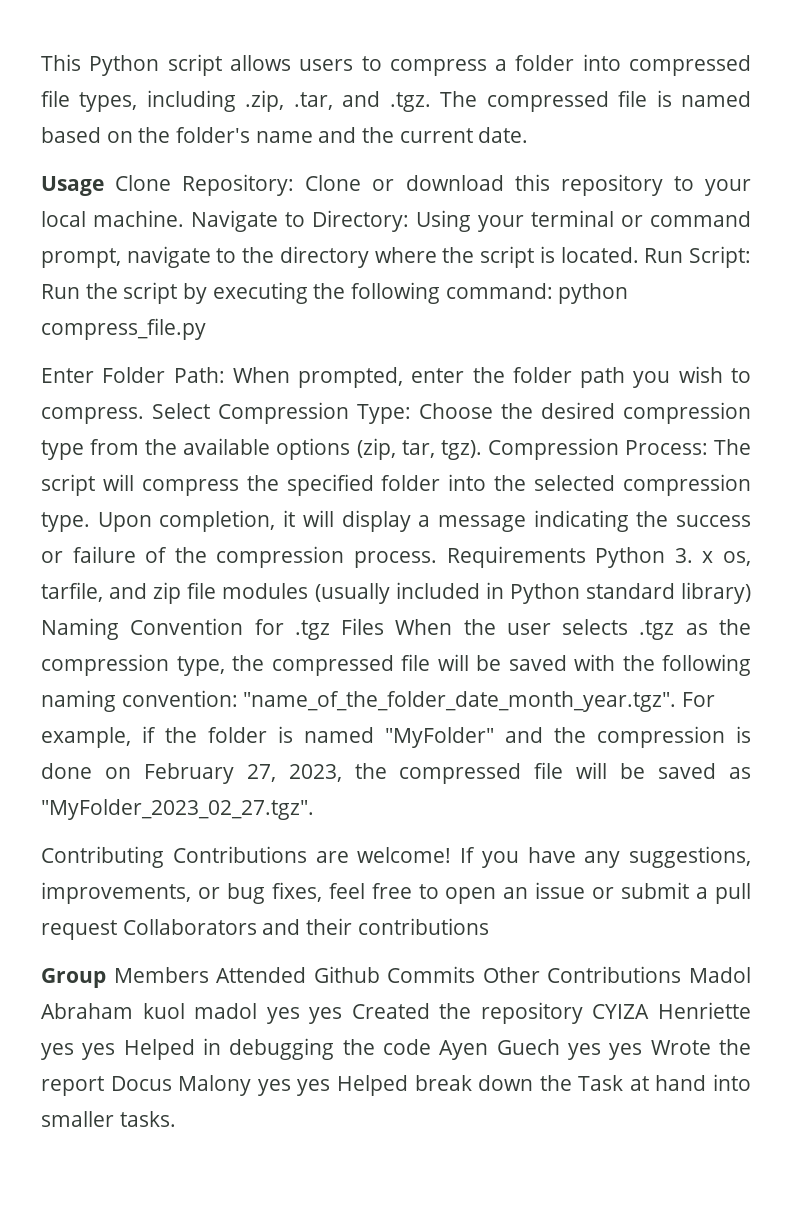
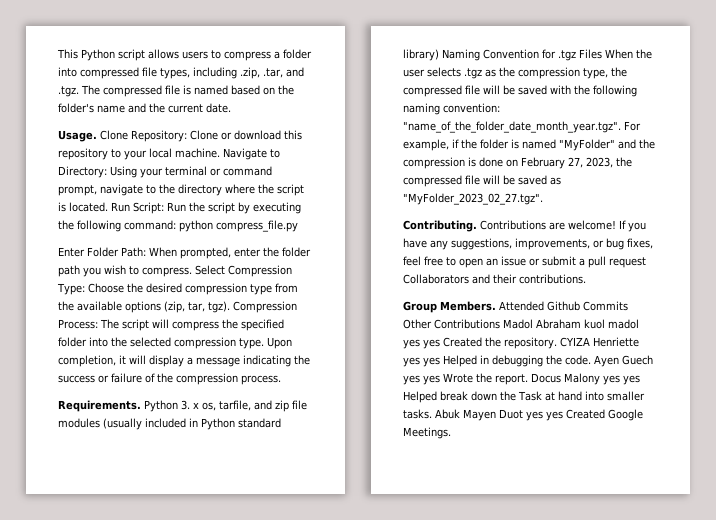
[41,176,104,196] Usage -> [58,130,97,142] Usage.
[446,546,586,568] Requirements -> [58,400,141,412] // Requirements.
[41,846,164,868] Contributing -> [403,220,477,232] Contributing.
[357,918,489,935] contributions -> [519,274,586,284] contributions.
[113,967,209,983] Members -> [440,301,496,311] Members.
[480,1002,583,1024] repository -> [504,337,557,349] repository.
[383,1039,431,1055] code -> [565,355,591,365] code.
[41,1076,104,1096] report -> [495,374,528,385] report.
(176, 1119) none -> [435,409,643,421] [403,427,451,439] Abuk Mayen Duot yes yes Created Google Meetings.

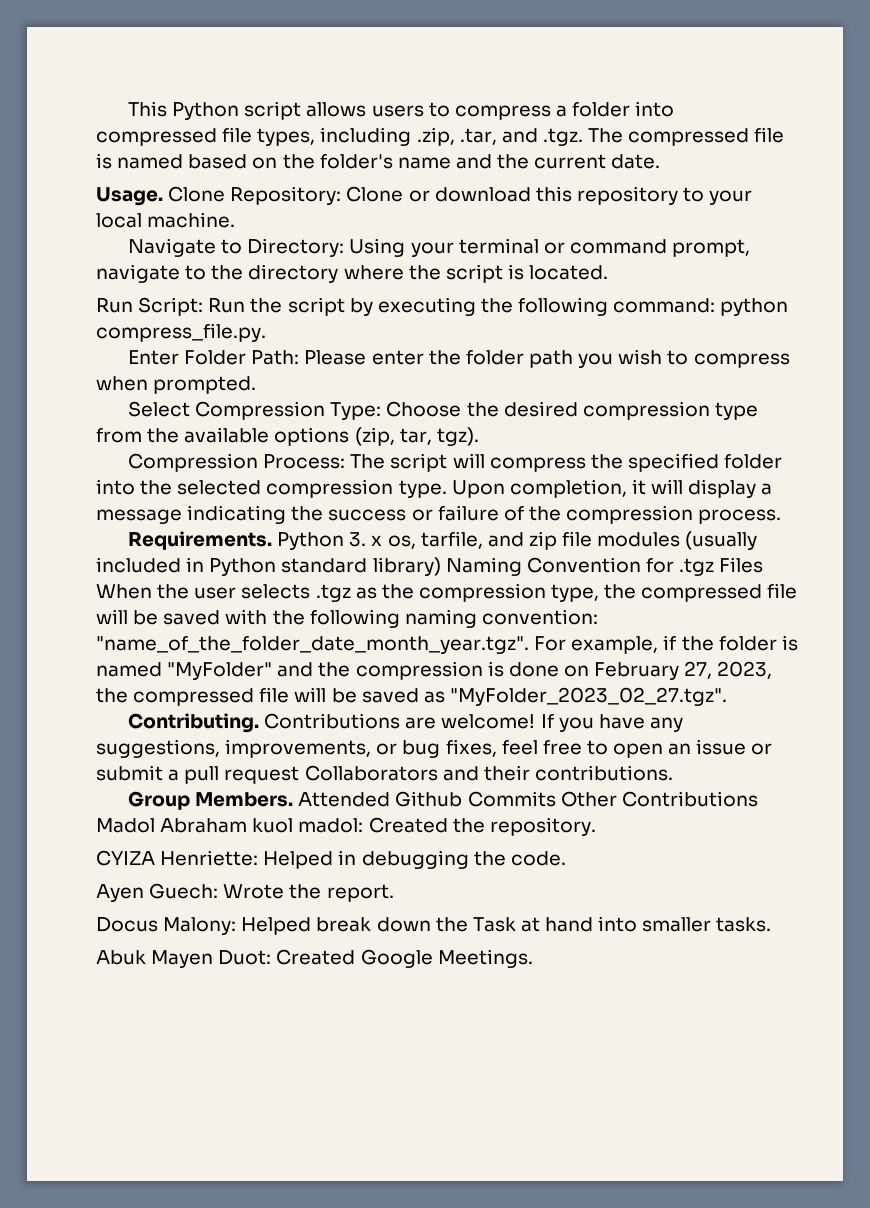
(220, 153) none -> (236, 220) //
(108, 207) none -> (609, 272) //
[216,220,298,232] compress_file.py -> [96,323,266,342] compress_file.py.
[149,247,231,259] When prompted, -> [304,350,367,365] Please
[142,267,192,277] compress. -> [693,353,790,368] [96,376,257,394] compress when prompted. //
(230, 307) none -> (479, 436) //
[608,319,639,329] [403,339,440,349] madol yes yes -> [298,818,364,833] madol:
[559,337,639,347] [403,357,440,367] CYIZA Henriette yes yes -> [96,850,259,866] // CYIZA Henriette:
[594,355,653,367] [403,375,440,385] Ayen Guech yes yes -> [96,883,219,902] // Ayen Guech:
[531,373,640,385] Docus Malony yes yes -> [96,917,237,935] // Docus Malony:
(432, 414) none -> (772, 924) //
[499,409,563,421] Duot yes yes -> [218,950,272,965] Duot:

